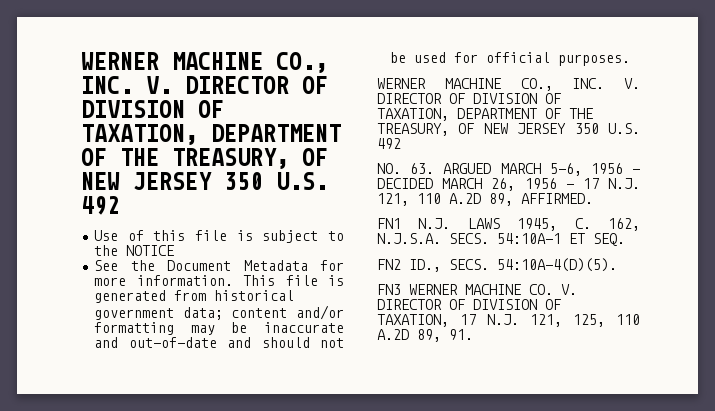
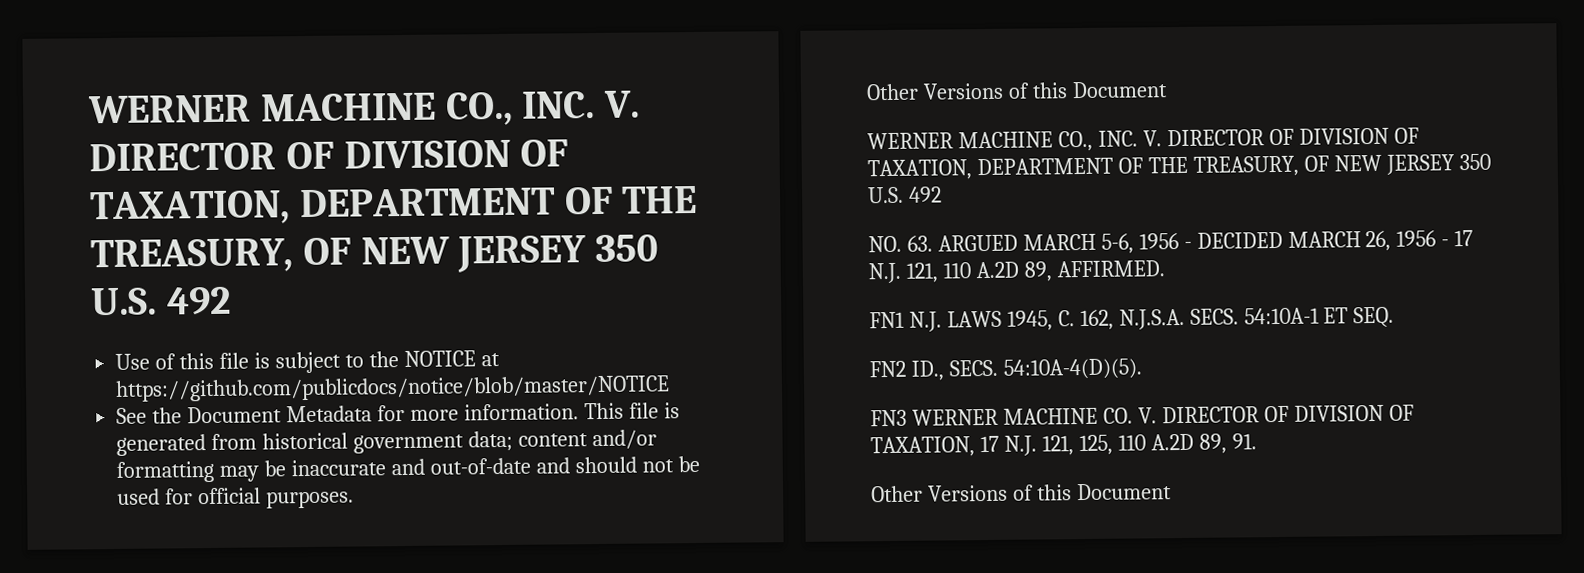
(175, 250) none -> [480,353,500,367] [115,375,671,402] at https://github.com/publicdocs/notice/blob/master/NOTICE
(631, 60) none -> [866,81,1168,101] // Other Versions of this Document
(473, 334) none -> [871,483,1172,503] // Other Versions of this Document

